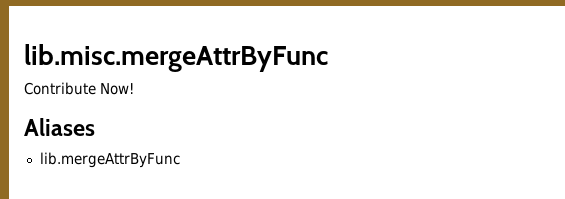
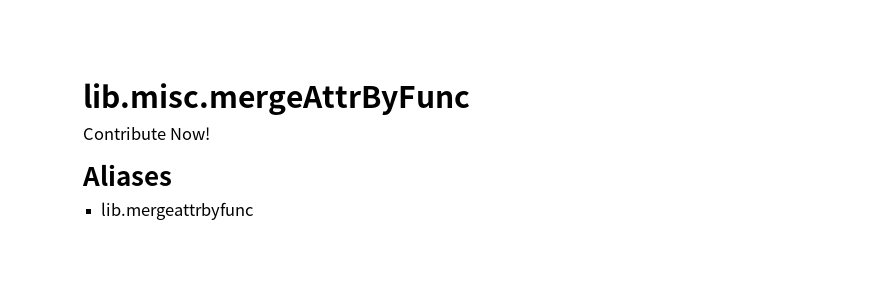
[39,152,180,168] lib.mergeAttrByFunc -> [101,202,254,220] lib.mergeattrbyfunc

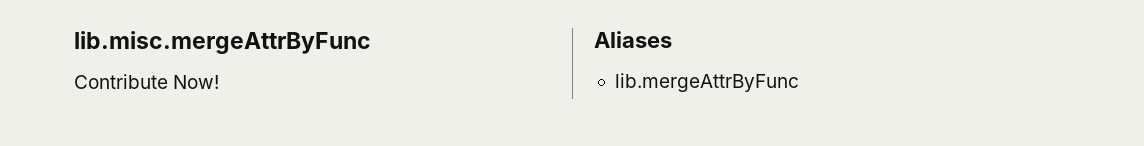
[101,202,254,220] lib.mergeattrbyfunc -> [614,73,799,92] lib.mergeAttrByFunc

